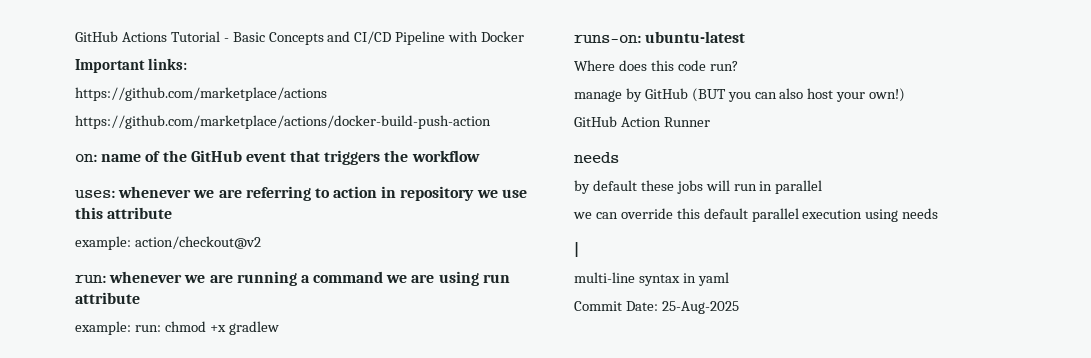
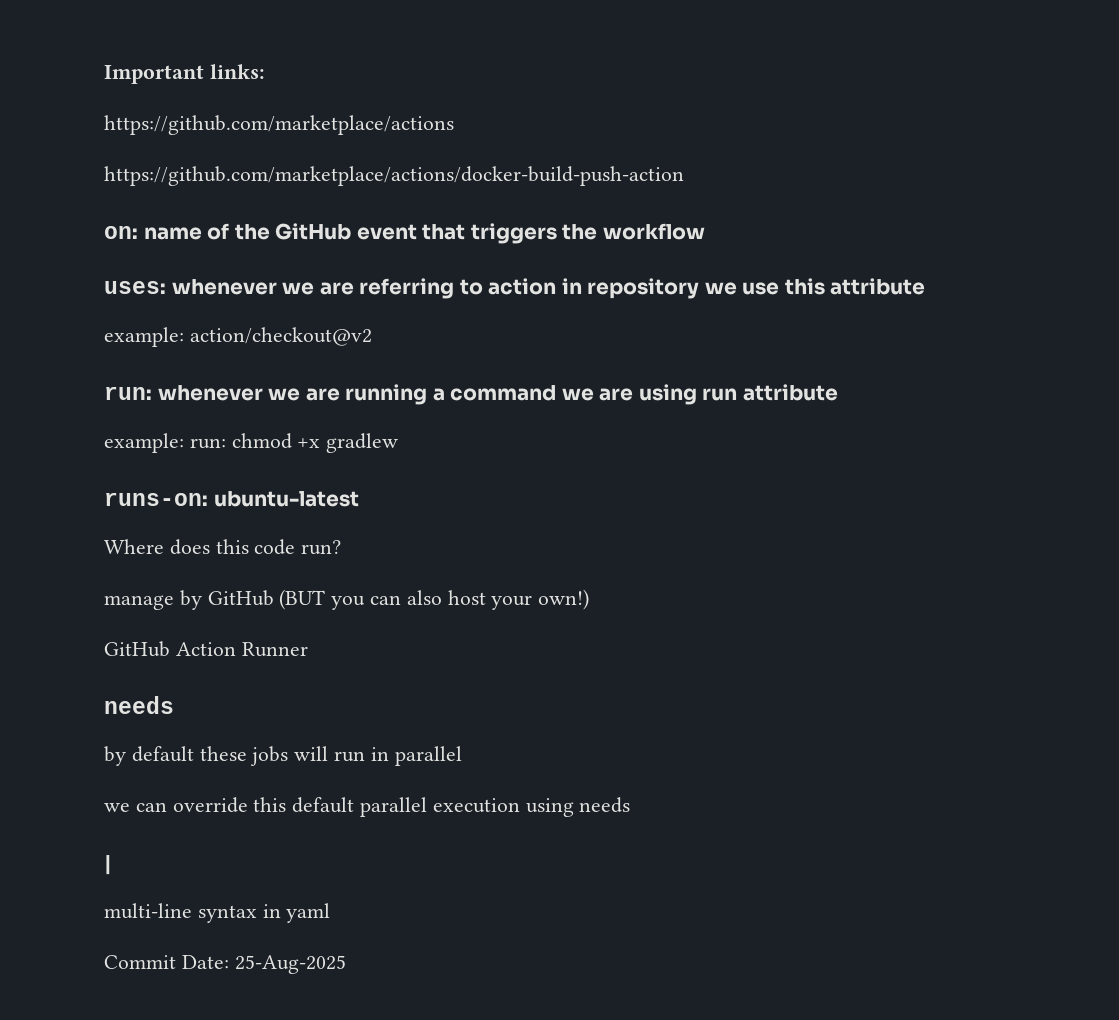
[75,31,525,45] GitHub Actions Tutorial - Basic Concepts and CI/CD Pipeline with Docker // -> (104, 74) none

